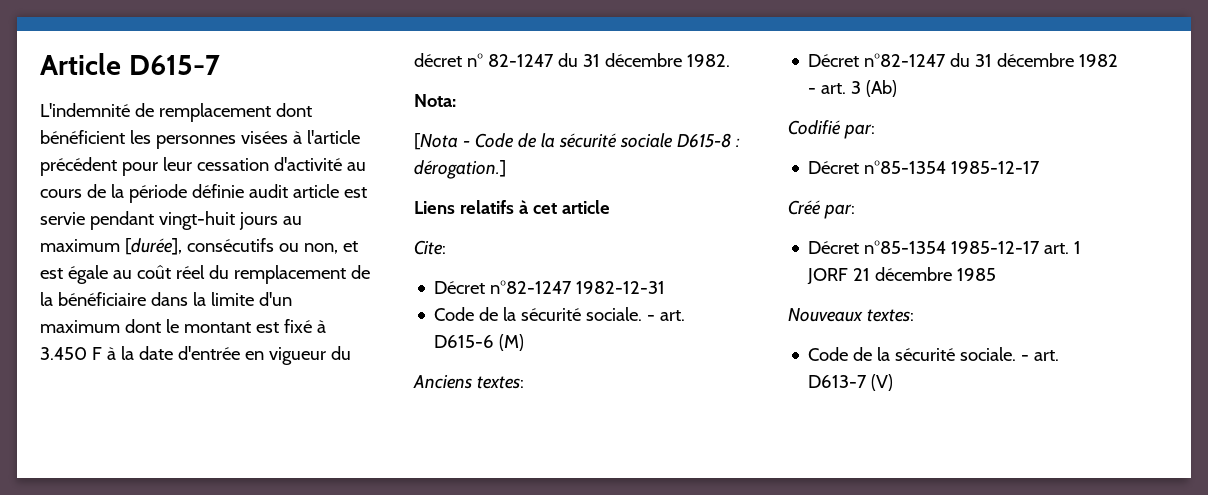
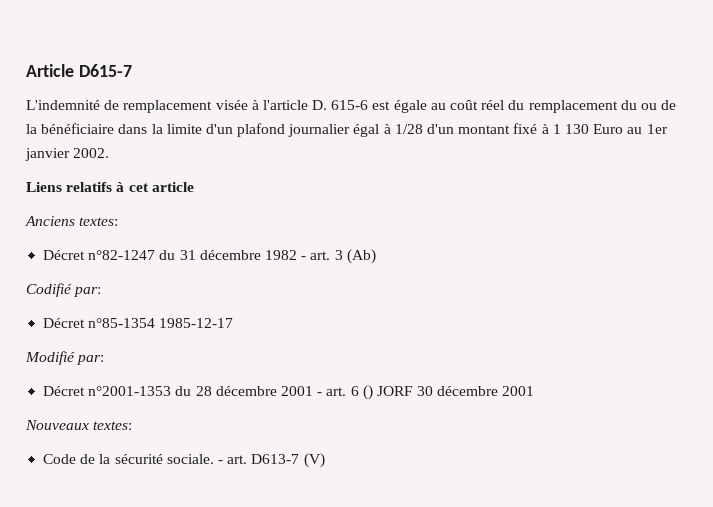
[275,103,312,117] [40,130,360,149] [40,157,366,176] [40,184,367,203] [40,211,302,230] [40,238,358,255] dont bénéficient les personnes visées à l'article précédent pour leur cessation d'activité au cours de la période définie audit article est servie pendant vingt-huit jours au maximum [durée], consécutifs ou non, et -> [215,100,369,110] visée à l'article D. 615-6
(346, 274) none -> [620,100,657,110] du ou
[40,319,326,333] [40,346,351,365] [414,53,730,67] [414,94,456,107] [414,133,740,150] [414,160,506,179] maximum dont le montant est fixé à 3.450 F à la date d'entrée en vigueur du décret n° 82-1247 du 31 décembre 1982. // Nota: // [Nota - Code de la sécurité sociale D615-8 : dérogation.] -> [237,123,668,137] [25,148,110,161] plafond journalier égal à 1/28 d'un montant fixé à 1 130 Euro au 1er janvier 2002.
[414,240,446,255] [434,280,666,294] [434,307,686,321] [434,334,525,351] // Cite: // Décret n°82-1247 1982-12-31 // Code de la sécurité sociale. - art. D615-6 (M) -> (194, 187) none
[788,200,855,219] [808,240,1082,254] [807,267,997,285] Créé par: // Décret n°85-1354 1985-12-17 art. 1 JORF 21 décembre 1985 -> [25,351,105,365] [43,385,535,400] Modifié par: // Décret n°2001-1353 du 28 décembre 2001 - art. 6 () JORF 30 décembre 2001

